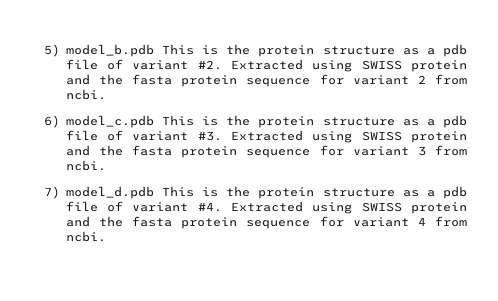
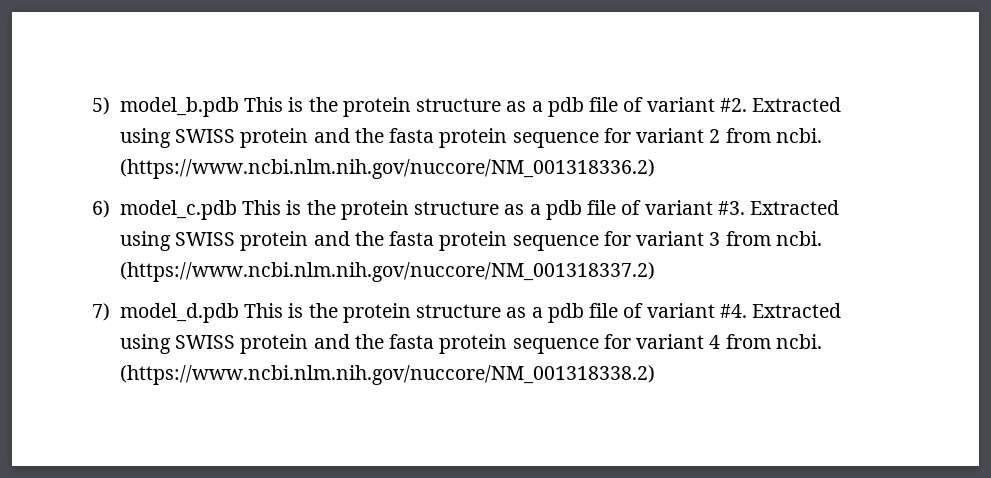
(106, 94) none -> [119,159,655,179] (https://www.ncbi.nlm.nih.gov/nuccore/NM_001318336.2)
(106, 165) none -> [119,262,655,282] (https://www.ncbi.nlm.nih.gov/nuccore/NM_001318337.2)
(106, 236) none -> [119,365,655,385] (https://www.ncbi.nlm.nih.gov/nuccore/NM_001318338.2)

